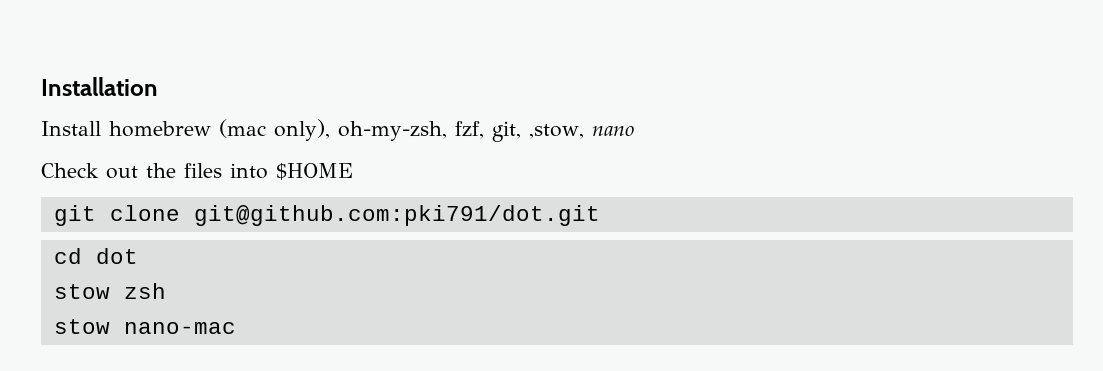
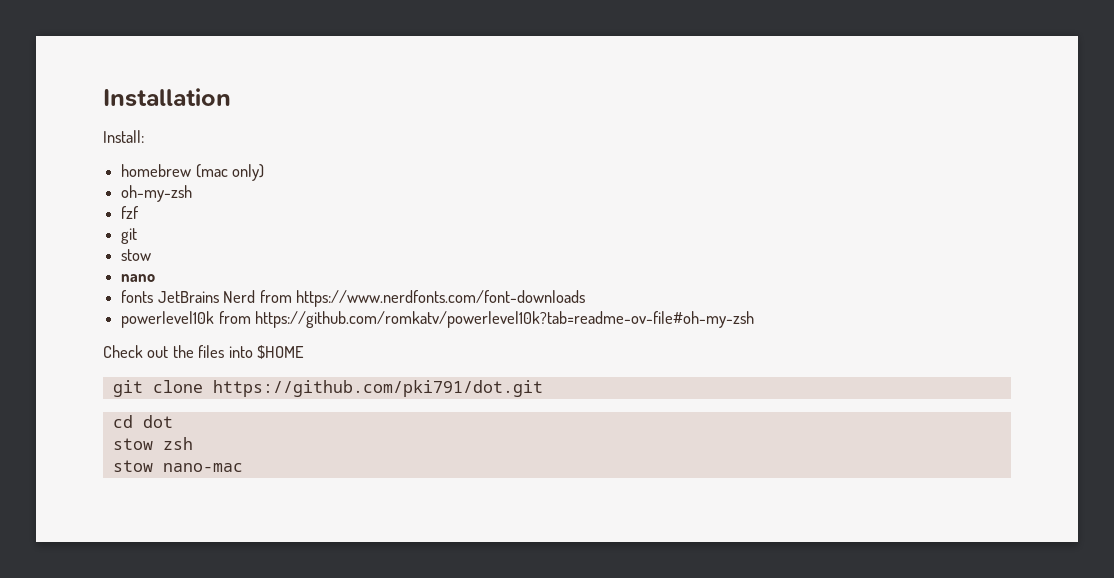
[41,121,101,136] Install -> [103,130,144,143] Install: //
[274,119,634,142] only), oh-my-zsh, fzf, git, ,stow, nano -> [232,164,265,181] [121,185,193,202] [121,206,140,219] [121,228,138,244] [121,249,152,261] [121,274,156,282] [121,290,585,307] [121,311,755,328] only) // oh-my-zsh // fzf // git // stow // nano // fonts JetBrains Nerd from https://www.nerdfonts.com/font-downloads // powerlevel10k from https://github.com/romkatv/powerlevel10k?tab=readme-ov-file#oh-my-zsh
[193,205,600,226] git@github.com:pki791/dot.git -> [212,380,543,397] https://github.com/pki791/dot.git

